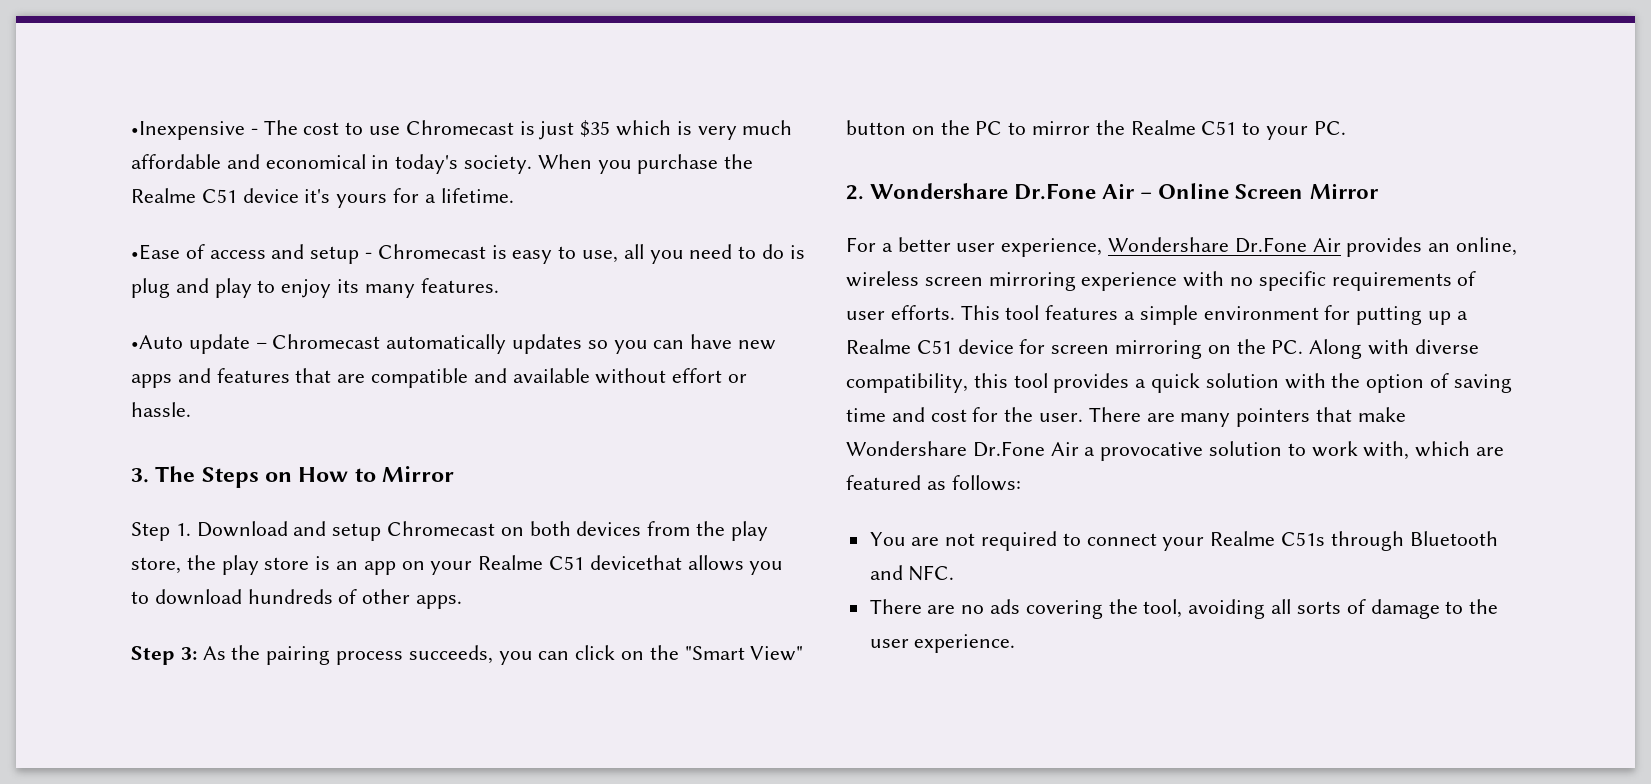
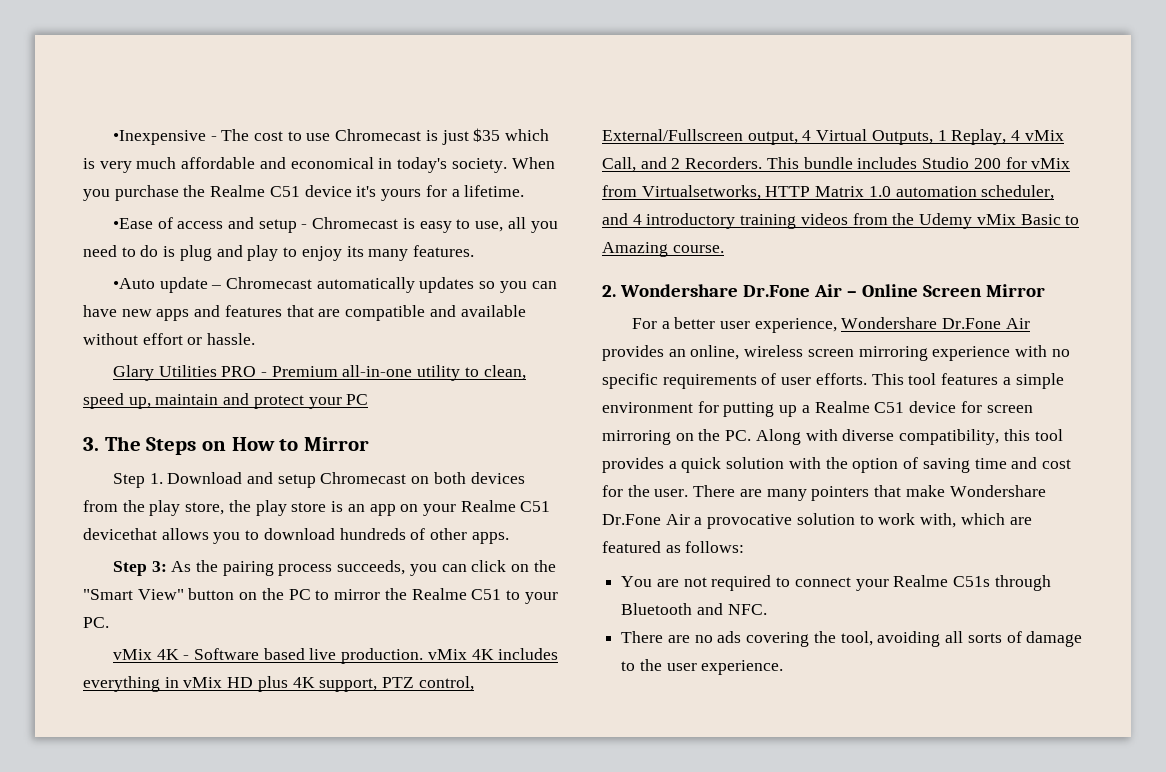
(191, 409) none -> [112,365,526,381] [83,393,369,409] // Glary Utilities PRO - Premium all-in-one utility to clean, speed up, maintain and protect your PC
(1346, 128) none -> [112,648,559,664] [83,676,474,692] [602,129,1064,145] [602,157,1071,172] [602,185,1055,200] [602,213,1080,229] [602,242,724,257] // vMix 4K - Software based live production. vMix 4K includes everything in vMix HD plus 4K support, PTZ control, External/Fullscreen output, 4 Virtual Outputs, 1 Replay, 4 vMix Call, and 2 Recorders. This bundle includes Studio 200 for vMix from Virtualsetworks, HTTP Matrix 1.0 automation scheduler, and 4 introductory training videos from the Udemy vMix Basic to Amazing course.

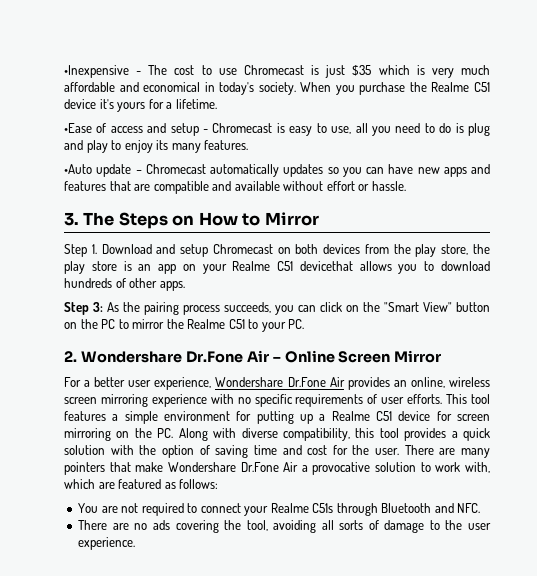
[112,365,526,381] [83,393,369,409] // Glary Utilities PRO - Premium all-in-one utility to clean, speed up, maintain and protect your PC -> (406, 186) none
[112,648,559,664] [83,676,474,692] [602,129,1064,145] [602,157,1071,172] [602,185,1055,200] [602,213,1080,229] [602,242,724,257] // vMix 4K - Software based live production. vMix 4K includes everything in vMix HD plus 4K support, PTZ control, External/Fullscreen output, 4 Virtual Outputs, 1 Replay, 4 vMix Call, and 2 Recorders. This bundle includes Studio 200 for vMix from Virtualsetworks, HTTP Matrix 1.0 automation scheduler, and 4 introductory training videos from the Udemy vMix Basic to Amazing course. -> (305, 324) none

